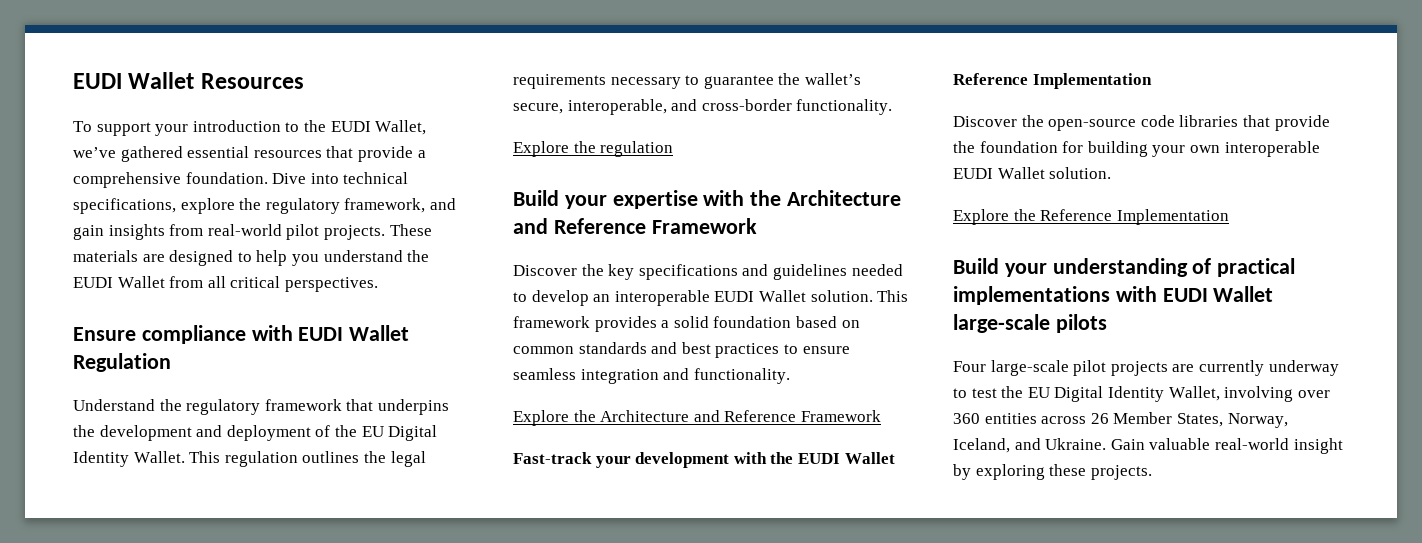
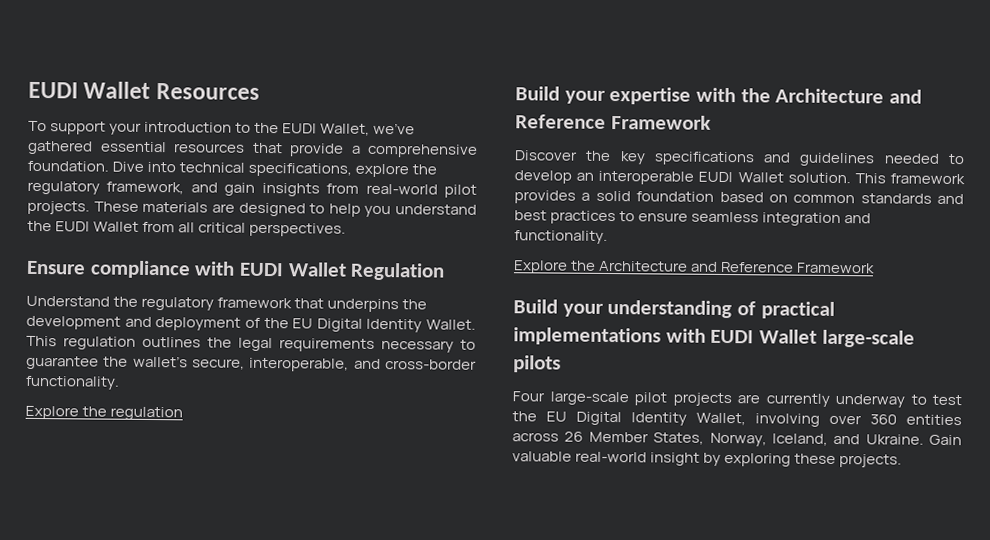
[513,452,895,468] [953,73,1152,89] [953,115,1330,131] [953,141,1320,157] [953,167,1112,179] [953,209,1229,225] // Fast-track your development with the EUDI Wallet Reference Implementation // Discover the open-source code libraries that provide the foundation for building your own interoperable EUDI Wallet solution. // Explore the Reference Implementation -> (876, 268) none

